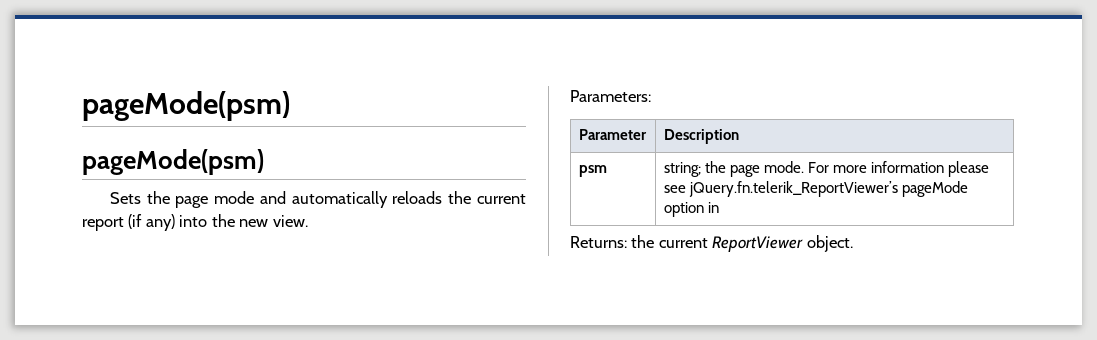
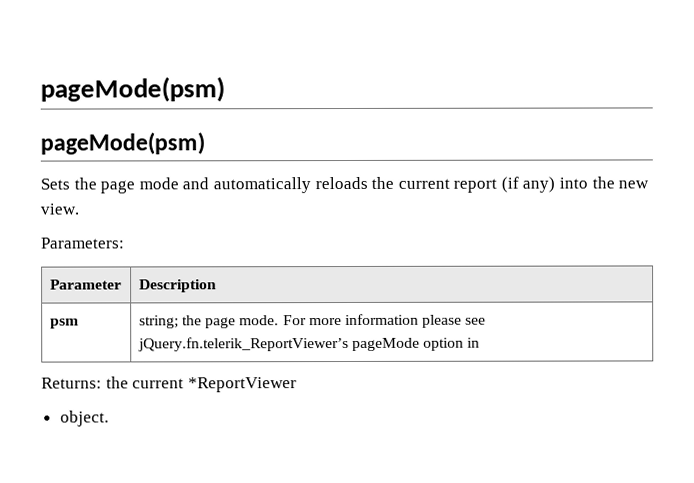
[712,236,804,252] ReportViewer -> [187,377,297,393] *ReportViewer //

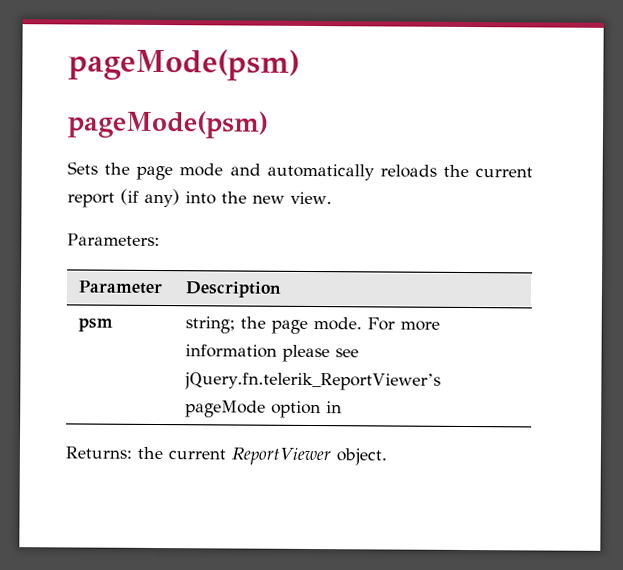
[187,377,297,393] *ReportViewer // -> [231,447,331,466] ReportViewer

